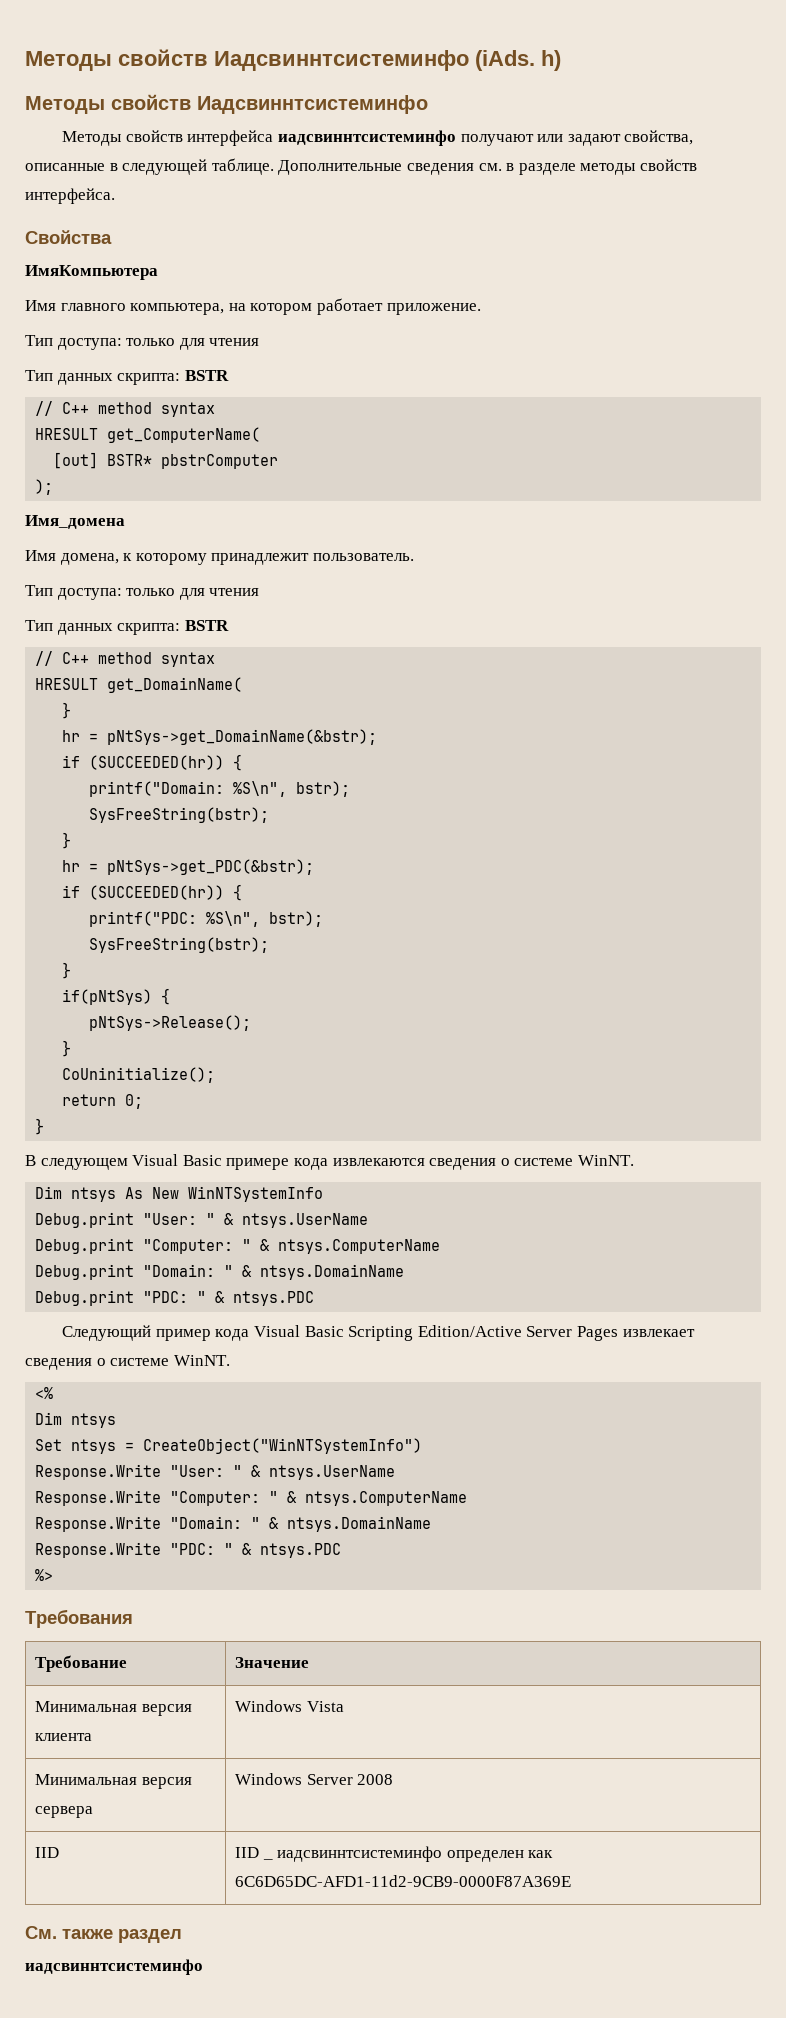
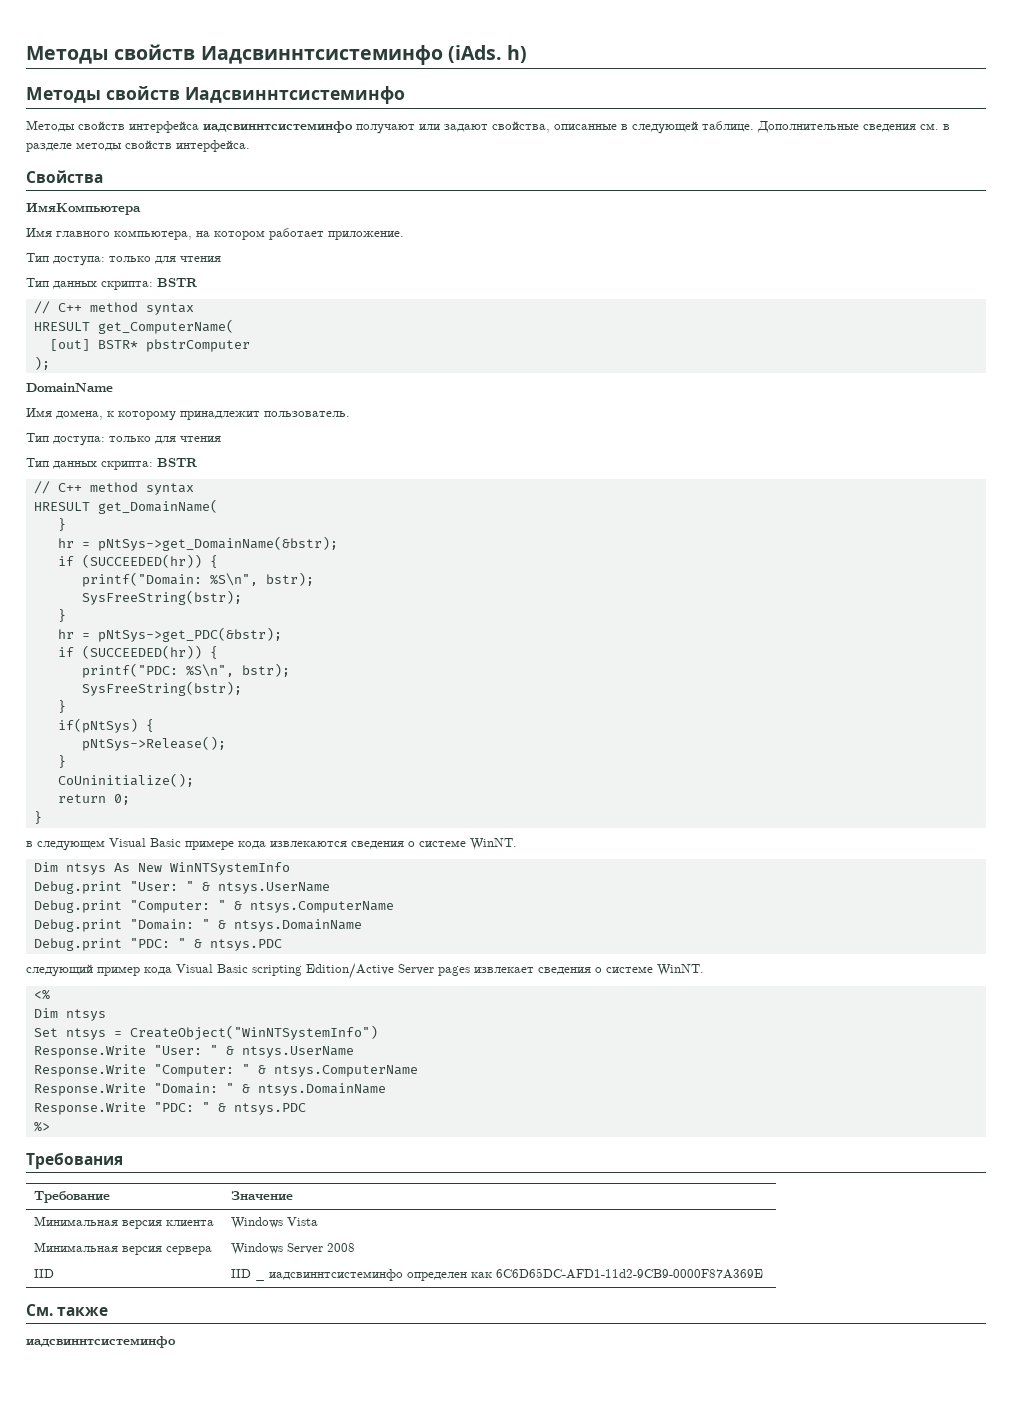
[25,515,125,529] Имя_домена -> [26,383,113,392] DomainName
[25,1155,36,1166] В -> [26,841,33,847] в
[62,1325,152,1341] Следующий -> [26,964,93,977] следующий
[348,1326,414,1341] Scripting -> [252,965,302,976] scripting
[576,1326,618,1341] Pages -> [438,966,470,976] pages
[118,1929,182,1943] раздел -> (109, 1311) none

